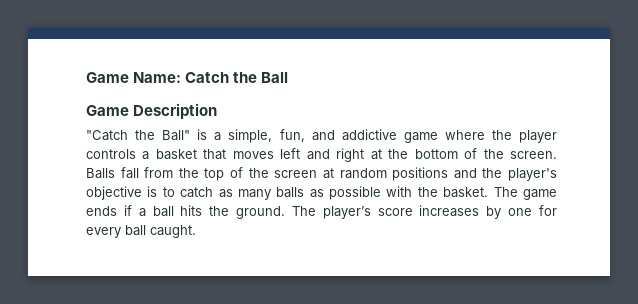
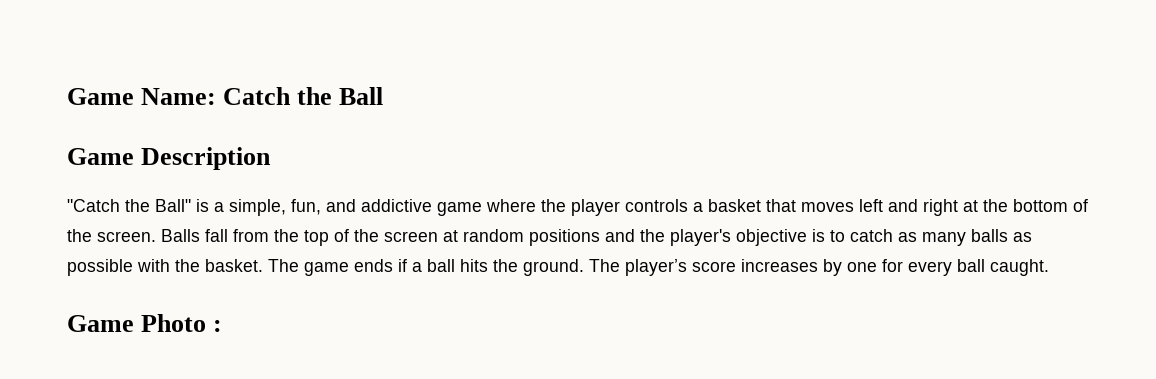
(196, 231) none -> [67,314,223,332] // Game Photo :

